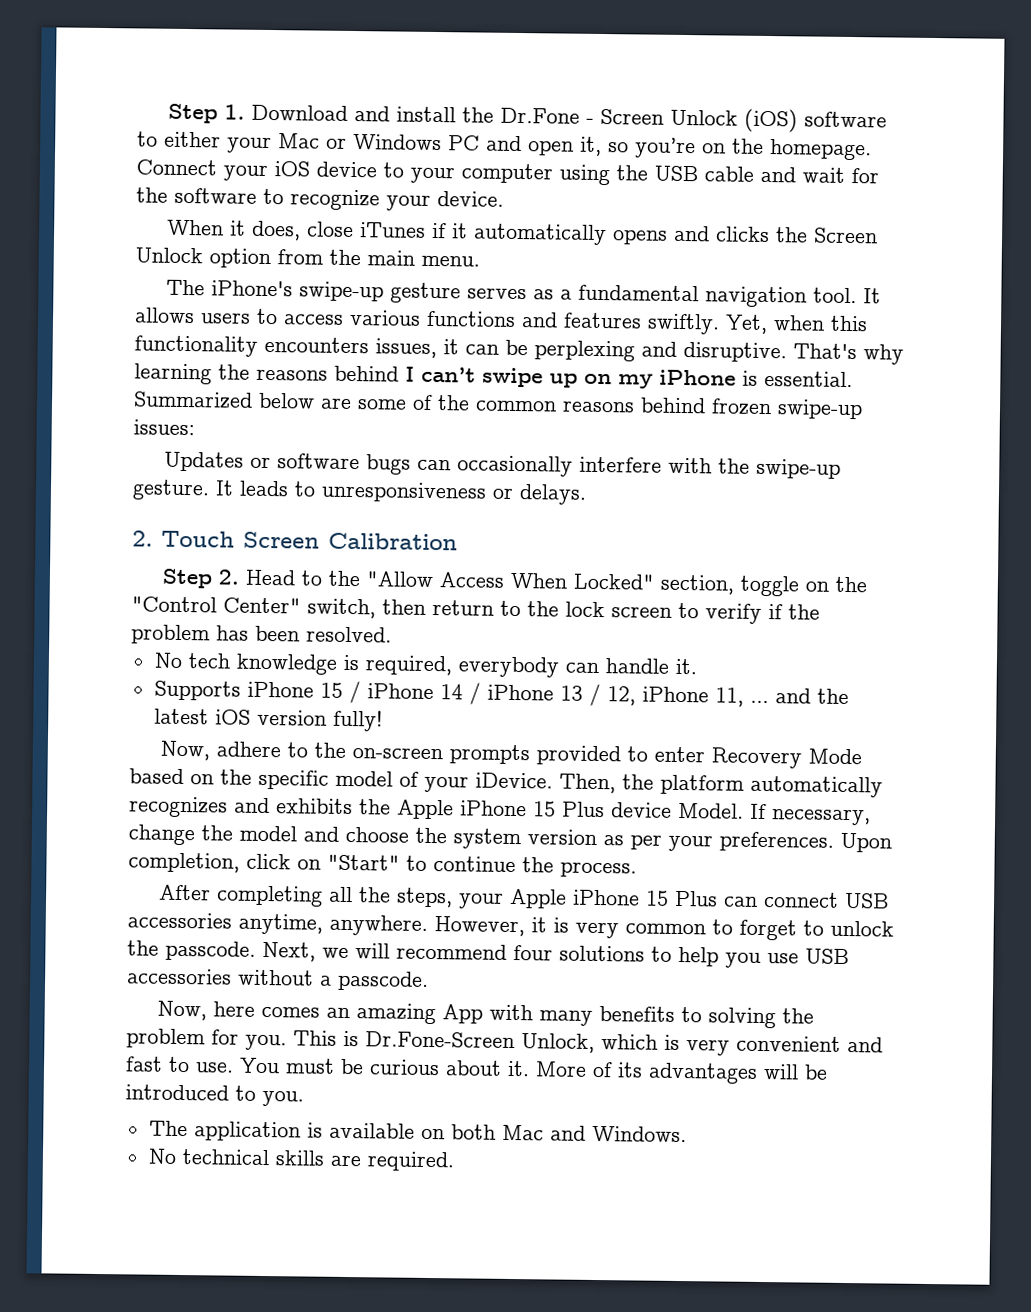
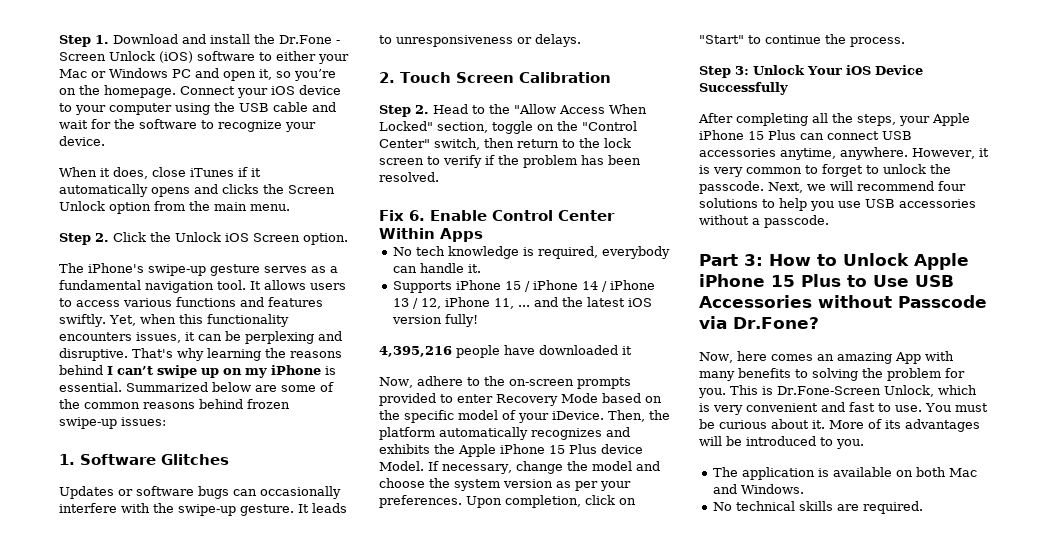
(480, 261) none -> [59,232,348,245] // Step 2. Click the Unlock iOS Screen option.
(195, 427) none -> [59,454,229,465] // 1. Software Glitches
(392, 634) none -> [379,210,615,221] [379,228,483,242] // Fix 6. Enable Control Center Within Apps
(383, 720) none -> [379,345,632,358] // 4,395,216 people have downloaded it
(637, 869) none -> [699,65,923,78] [699,82,788,95] // Step 3: Unlock Your iOS Device Successfully
(429, 980) none -> [699,253,969,270] [699,274,954,287] [699,295,987,308] [699,316,819,329] // Part 3: How to Unlock Apple iPhone 15 Plus to Use USB Accessories without Passcode via Dr.Fone?

